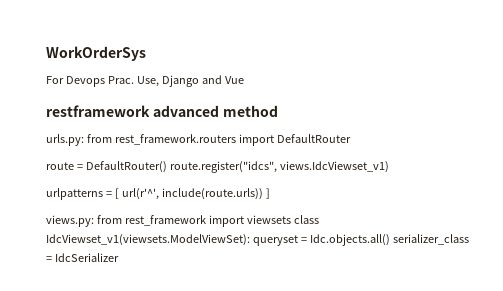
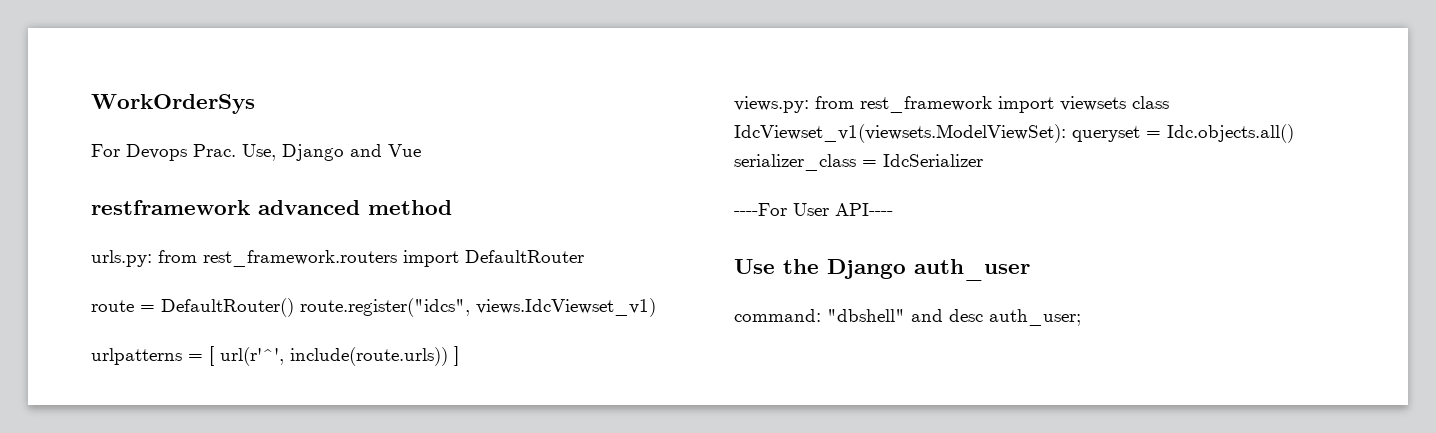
(119, 257) none -> [734,203,893,216] [734,259,1030,281] [734,309,1081,326] // ----For User API---- // Use the Django auth_user // command: "dbshell" and desc auth_user;

